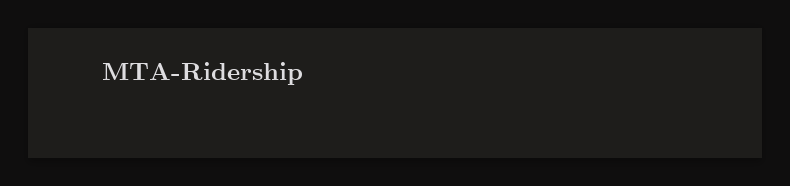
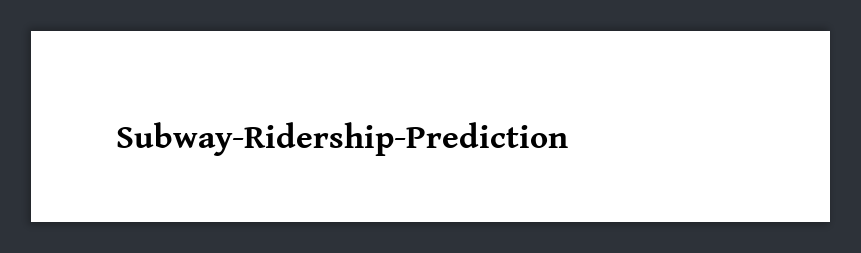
[102,62,303,85] MTA-Ridership -> [116,122,568,156] Subway-Ridership-Prediction

